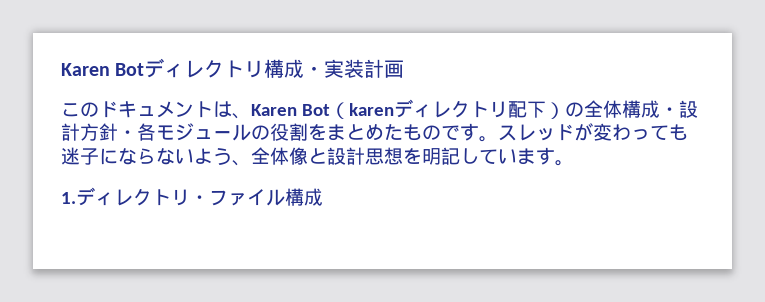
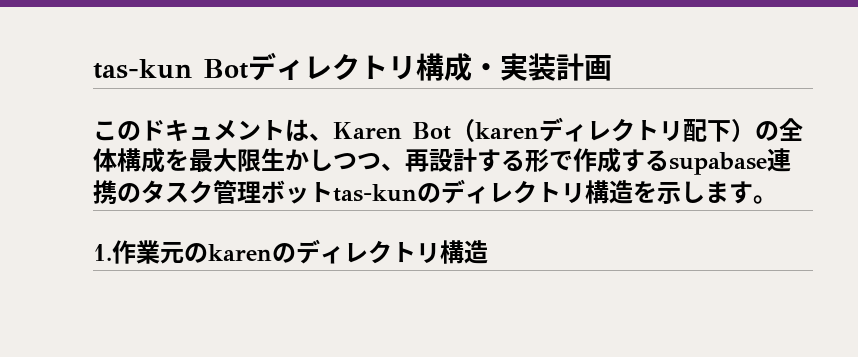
[61,63,110,76] Karen -> [93,59,192,79] tas-kun
[659,100,698,118] [61,123,688,142] [61,147,574,166] [61,187,323,206] ・設計方針・各モジュールの役割をまとめたものです。スレッドが変わっても迷子にならないよう、全体像と設計思想を明記しています。 // 1.ディレクトリ・ファイル構成 -> [165,148,791,175] [93,179,777,205] [93,239,488,264] を最大限生かしつつ、再設計する形で作成するsupabase連携のタスク管理ボットtas-kunのディレクトリ構造を示します。 // 1.作業元のkarenのディレクトリ構造

